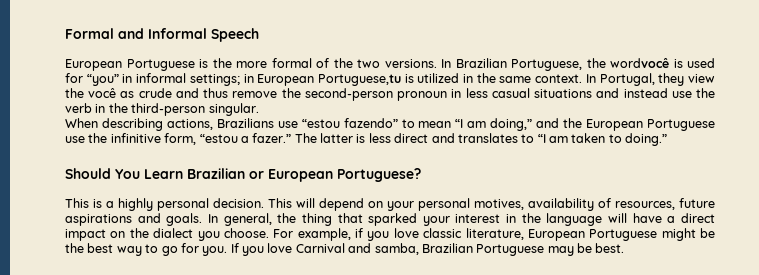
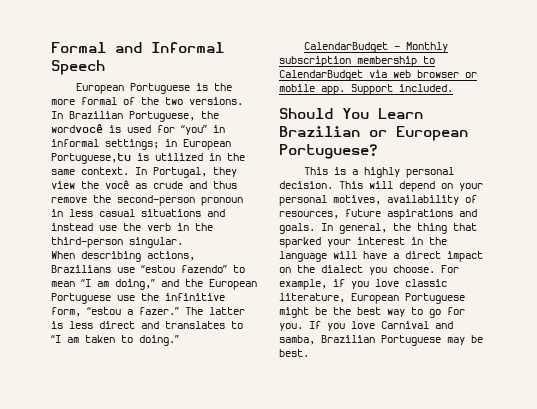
(668, 139) none -> [303,42,448,53] [279,56,435,67] [279,70,477,81] [279,84,453,95] // CalendarBudget - Monthly subscription membership to CalendarBudget via web browser or mobile app. Support included.

